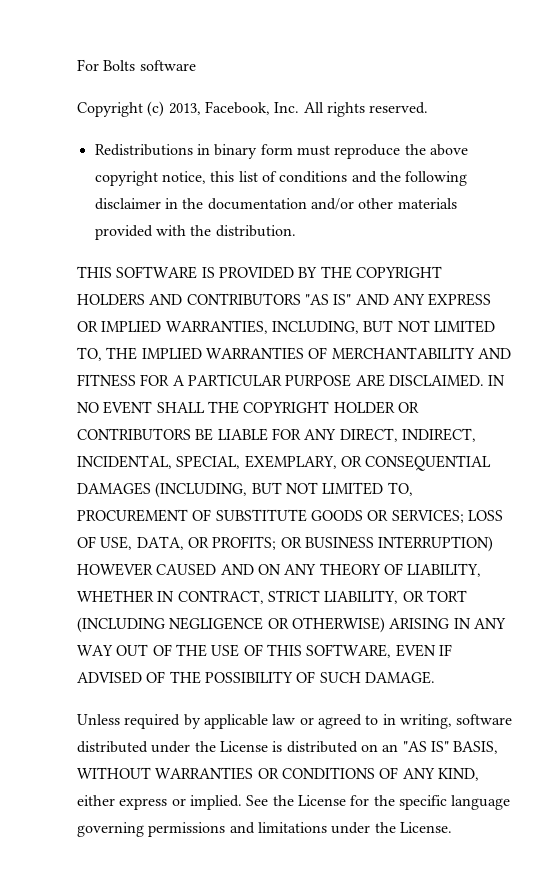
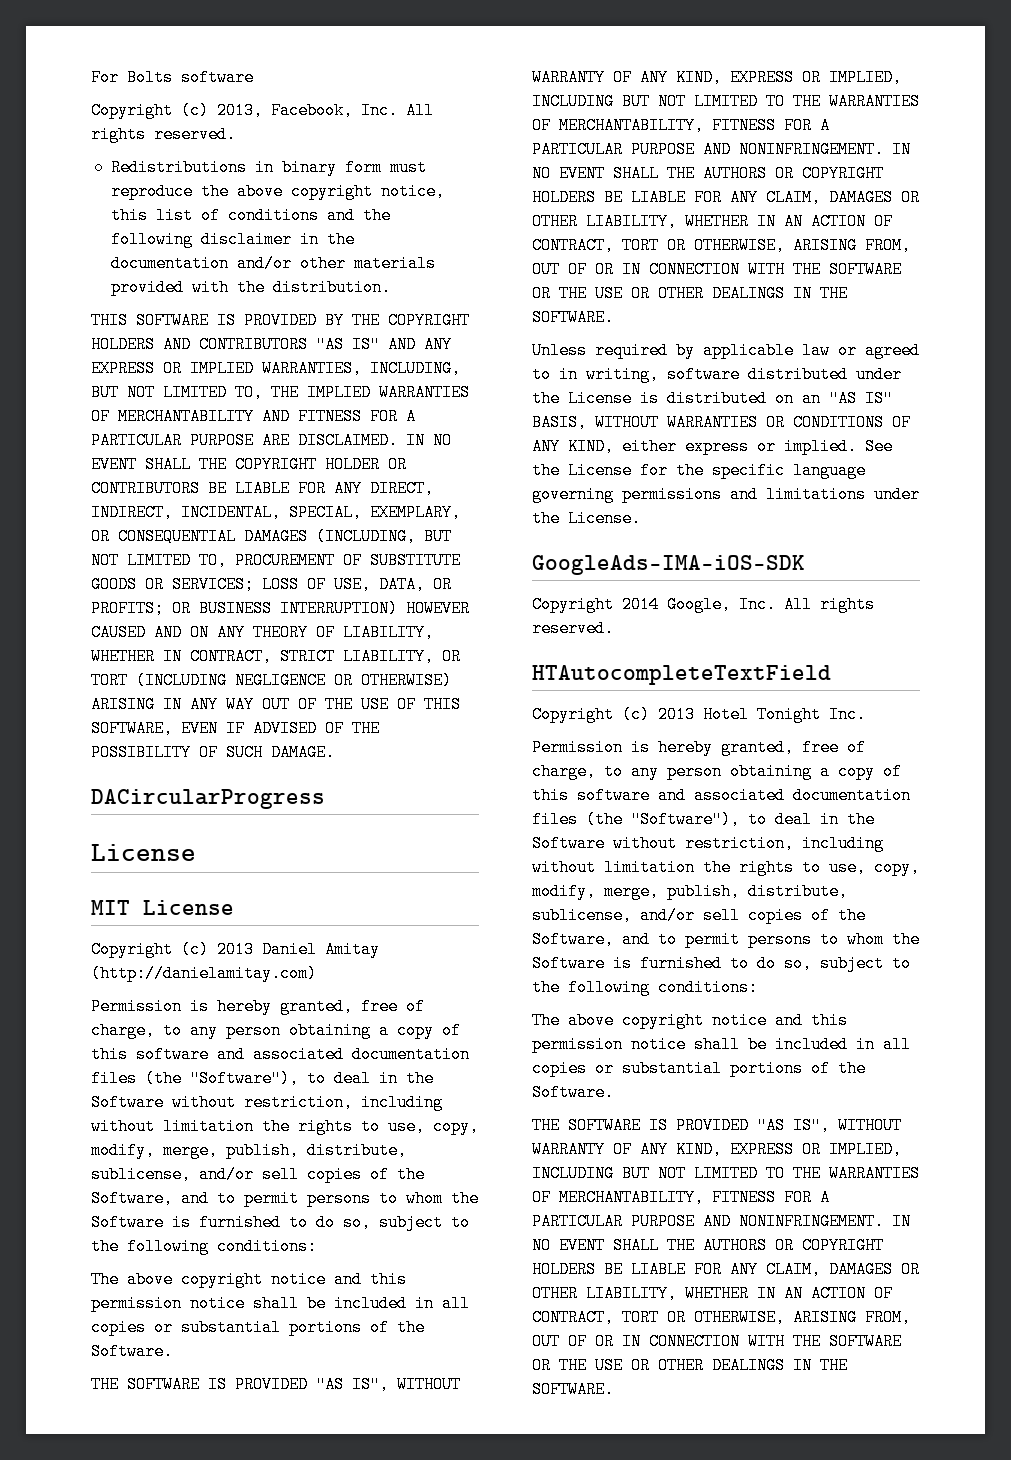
(435, 677) none -> [91,789,325,809] [91,844,196,861] [91,900,234,915] [91,941,380,958] [91,965,317,982] [91,998,425,1015] [91,1022,461,1039] [91,1046,470,1063] [91,1070,434,1087] [91,1094,443,1111] [91,1118,479,1135] [91,1142,407,1159] [91,1166,425,1183] [91,1190,479,1207] [91,1214,470,1231] [91,1238,317,1255] [91,1271,407,1288] [91,1295,470,1312] [91,1319,425,1336] [91,1343,173,1360] [91,1376,461,1393] [532,69,902,86] [532,93,920,110] [532,117,830,134] [532,141,911,158] [532,165,884,182] [532,189,920,206] [532,213,893,230] [532,237,911,254] [532,261,902,278] [532,285,848,302] [532,309,614,326] // DACircularProgress // License // MIT License // Copyright (c) 2013 Daniel Amitay (http://danielamitay.com) // Permission is hereby granted, free of charge, to any person obtaining a copy of this software and associated documentation files (the "Software"), to deal in the Software without restriction, including without limitation the rights to use, copy, modify, merge, publish, distribute, sublicense, and/or sell copies of the Software, and to permit persons to whom the Software is furnished to do so, subject to the following conditions: // The above copyright notice and this permission notice shall be included in all copies or substantial portions of the Software. // THE SOFTWARE IS PROVIDED "AS IS", WITHOUT WARRANTY OF ANY KIND, EXPRESS OR IMPLIED, INCLUDING BUT NOT LIMITED TO THE WARRANTIES OF MERCHANTABILITY, FITNESS FOR A PARTICULAR PURPOSE AND NONINFRINGEMENT. IN NO EVENT SHALL THE AUTHORS OR COPYRIGHT HOLDERS BE LIABLE FOR ANY CLAIM, DAMAGES OR OTHER LIABILITY, WHETHER IN AN ACTION OF CONTRACT, TORT OR OTHERWISE, ARISING FROM, OUT OF OR IN CONNECTION WITH THE SOFTWARE OR THE USE OR OTHER DEALINGS IN THE SOFTWARE.
(452, 827) none -> [532,555,805,575] [532,596,875,613] [532,620,614,637] [532,665,831,685] [532,706,866,723] [532,739,866,756] [532,763,902,780] [532,787,911,804] [532,811,875,828] [532,835,884,852] [532,859,920,876] [532,883,848,900] [532,907,866,924] [532,931,920,948] [532,955,911,972] [532,979,758,996] [532,1012,848,1029] [532,1036,911,1053] [532,1060,866,1077] [532,1084,614,1101] [532,1117,902,1134] [532,1141,902,1158] [532,1165,920,1182] [532,1189,830,1206] [532,1213,911,1230] [532,1237,884,1254] [532,1261,920,1278] [532,1285,893,1302] [532,1309,911,1326] [532,1333,902,1350] [532,1357,848,1374] [532,1381,614,1398] // GoogleAds-IMA-iOS-SDK // Copyright 2014 Google, Inc. All rights reserved. // HTAutocompleteTextField // Copyright (c) 2013 Hotel Tonight Inc. // Permission is hereby granted, free of charge, to any person obtaining a copy of this software and associated documentation files (the "Software"), to deal in the Software without restriction, including without limitation the rights to use, copy, modify, merge, publish, distribute, sublicense, and/or sell copies of the Software, and to permit persons to whom the Software is furnished to do so, subject to the following conditions: // The above copyright notice and this permission notice shall be included in all copies or substantial portions of the Software. // THE SOFTWARE IS PROVIDED "AS IS", WITHOUT WARRANTY OF ANY KIND, EXPRESS OR IMPLIED, INCLUDING BUT NOT LIMITED TO THE WARRANTIES OF MERCHANTABILITY, FITNESS FOR A PARTICULAR PURPOSE AND NONINFRINGEMENT. IN NO EVENT SHALL THE AUTHORS OR COPYRIGHT HOLDERS BE LIABLE FOR ANY CLAIM, DAMAGES OR OTHER LIABILITY, WHETHER IN AN ACTION OF CONTRACT, TORT OR OTHERWISE, ARISING FROM, OUT OF OR IN CONNECTION WITH THE SOFTWARE OR THE USE OR OTHER DEALINGS IN THE SOFTWARE.

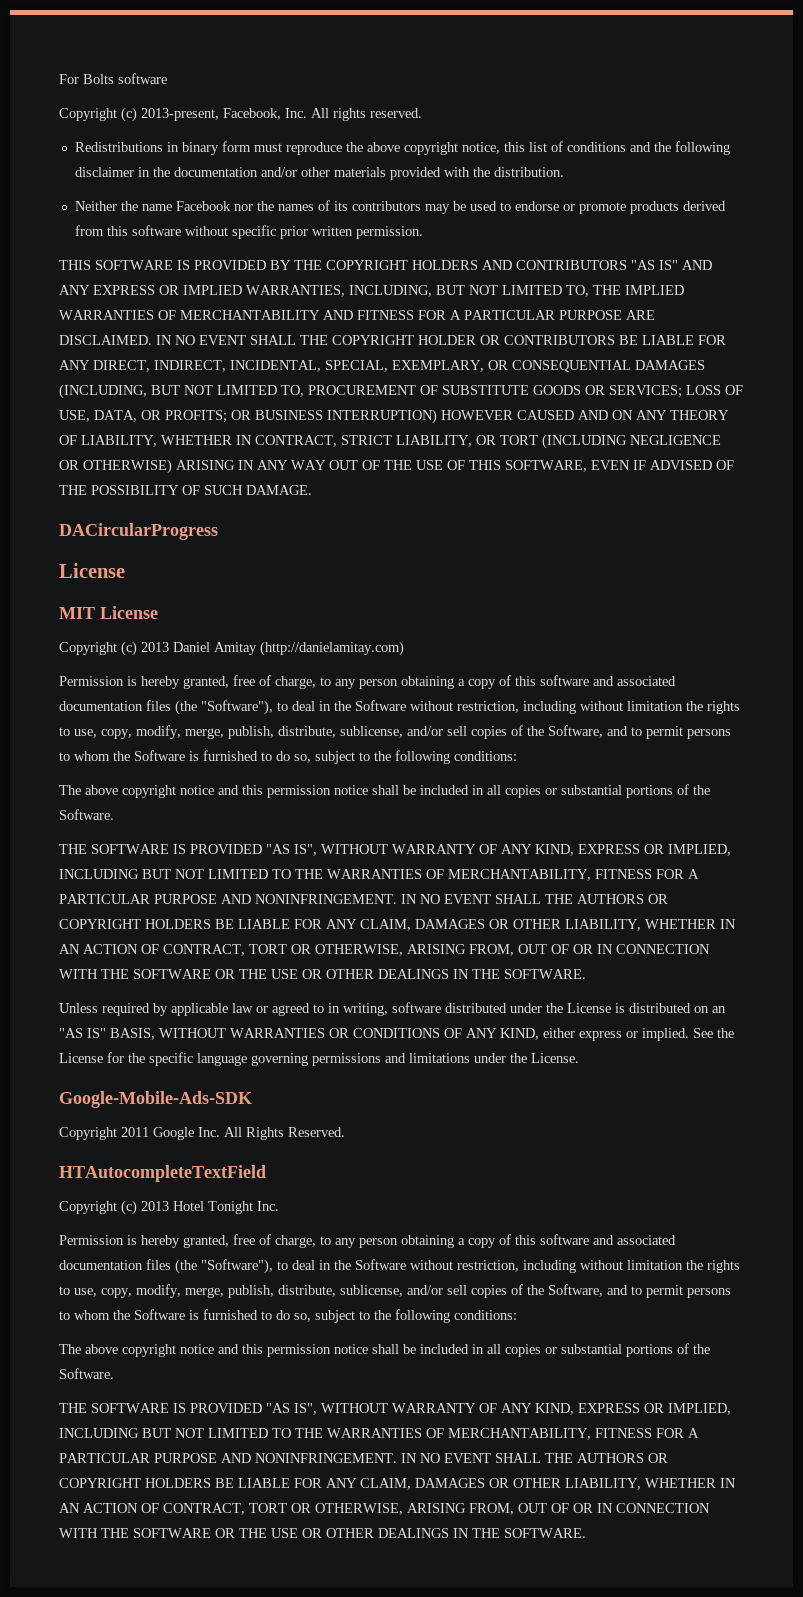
[217,102,263,119] 2013, -> [141,108,219,121] 2013-present,
(391, 287) none -> [74,200,726,214] [74,225,423,239] // Neither the name Facebook nor the names of its contributors may be used to endorse or promote products derived from this software without specific prior written permission.
[532,555,805,575] [532,596,875,613] [532,620,614,637] GoogleAds-IMA-iOS-SDK // Copyright 2014 Google, Inc. All rights reserved. -> [59,1091,252,1108] [59,1127,345,1140] Google-Mobile-Ads-SDK // Copyright 2011 Google Inc. All Rights Reserved.

